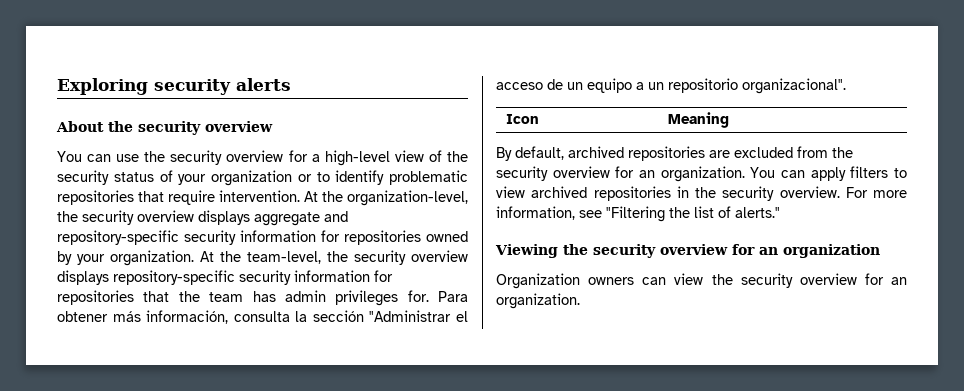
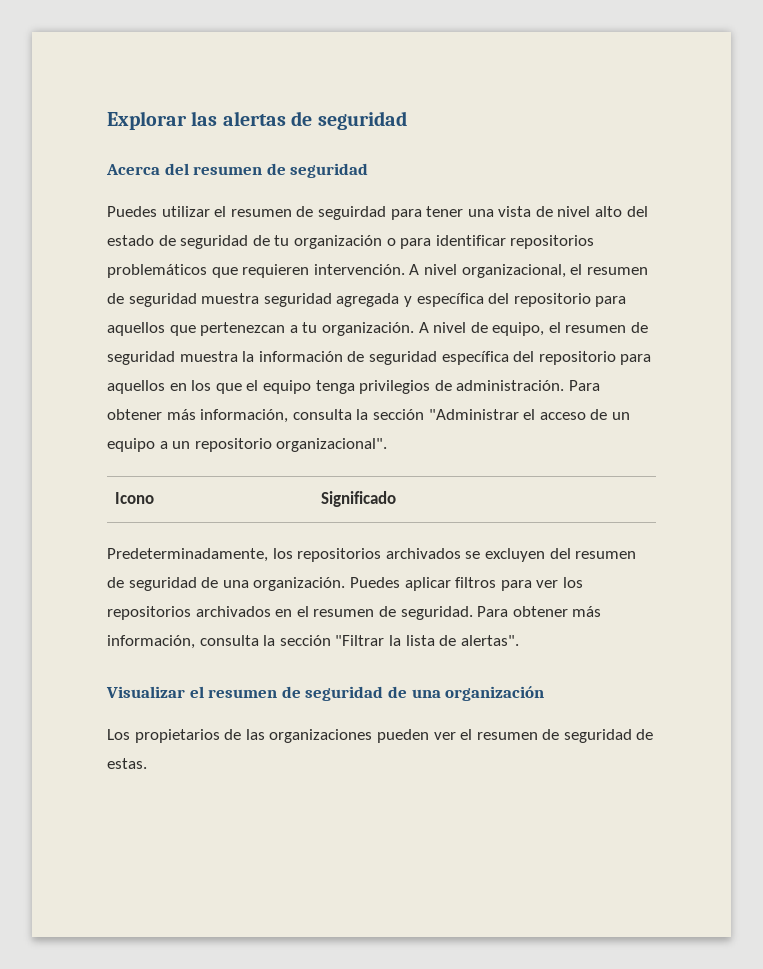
[57,78,291,95] [56,121,273,135] [57,150,468,166] [57,170,468,186] [57,190,468,206] [57,210,348,226] [57,230,468,245] [57,250,468,266] [57,270,393,285] [57,290,429,306] Exploring security alerts // About the security overview // You can use the security overview for a high-level view of the security status of your organization or to identify problematic repositories that require intervention. At the organization-level, the security overview displays aggregate and repository-specific security information for repositories owned by your organization. At the team-level, the security overview displays repository-specific security information for repositories that the team has admin privileges for. -> [107,111,407,130] [106,163,369,178] [107,206,648,220] [107,235,595,249] [107,264,648,278] [107,293,627,307] [107,322,649,336] [107,351,652,365] [107,380,565,394] Explorar las alertas de seguridad // Acerca del resumen de seguridad // Puedes utilizar el resumen de seguirdad para tener una vista de nivel alto del estado de seguridad de tu organización o para identificar repositorios problemáticos que requieren intervención. A nivel organizacional, el resumen de seguridad muestra seguridad agregada y específica del repositorio para aquellos que pertenezcan a tu organización. A nivel de equipo, el resumen de seguridad muestra la información de seguridad específica del repositorio para aquellos en los que el equipo tenga privilegios de administración.
[506,114,540,124] [668,112,730,128] [496,146,853,161] [496,166,907,182] [496,186,907,201] [496,206,780,222] [495,244,880,258] [496,273,907,289] [496,293,580,309] Icon | Meaning // By default, archived repositories are excluded from the security overview for an organization. You can apply filters to view archived repositories in the security overview. For more information, see "Filtering the list of alerts." // Viewing the security overview for an organization // Organization owners can view the security overview for an organization. -> [114,492,154,504] [320,491,396,507] [107,548,637,562] [107,577,583,591] [107,606,602,620] [107,635,519,649] [106,686,545,701] [107,729,654,743] [107,758,147,769] Icono | Significado // Predeterminadamente, los repositorios archivados se excluyen del resumen de seguridad de una organización. Puedes aplicar filtros para ver los repositorios archivados en el resumen de seguridad. Para obtener más información, consulta la sección "Filtrar la lista de alertas". // Visualizar el resumen de seguridad de una organización // Los propietarios de las organizaciones pueden ver el resumen de seguridad de estas.

